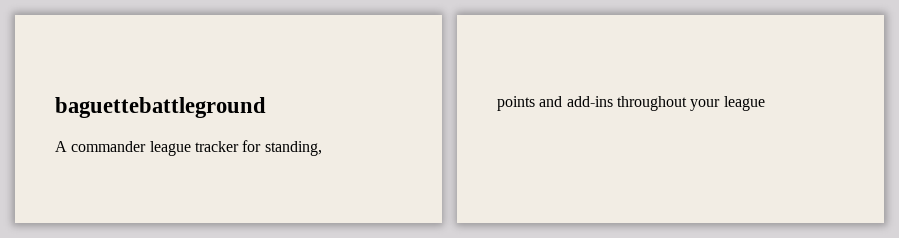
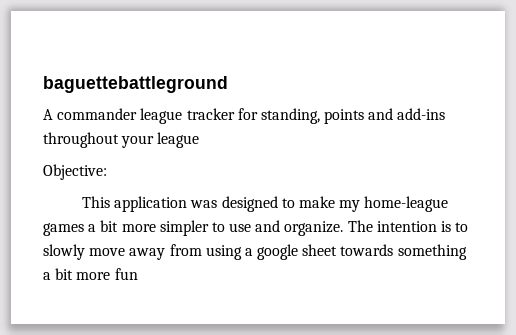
(765, 103) none -> [43,164,107,180] [82,196,449,212] [43,220,469,236] [43,244,467,260] [43,268,138,280] // Objective: // This application was designed to make my home-league games a bit more simpler to use and organize. The intention is to slowly move away from using a google sheet towards something a bit more fun

